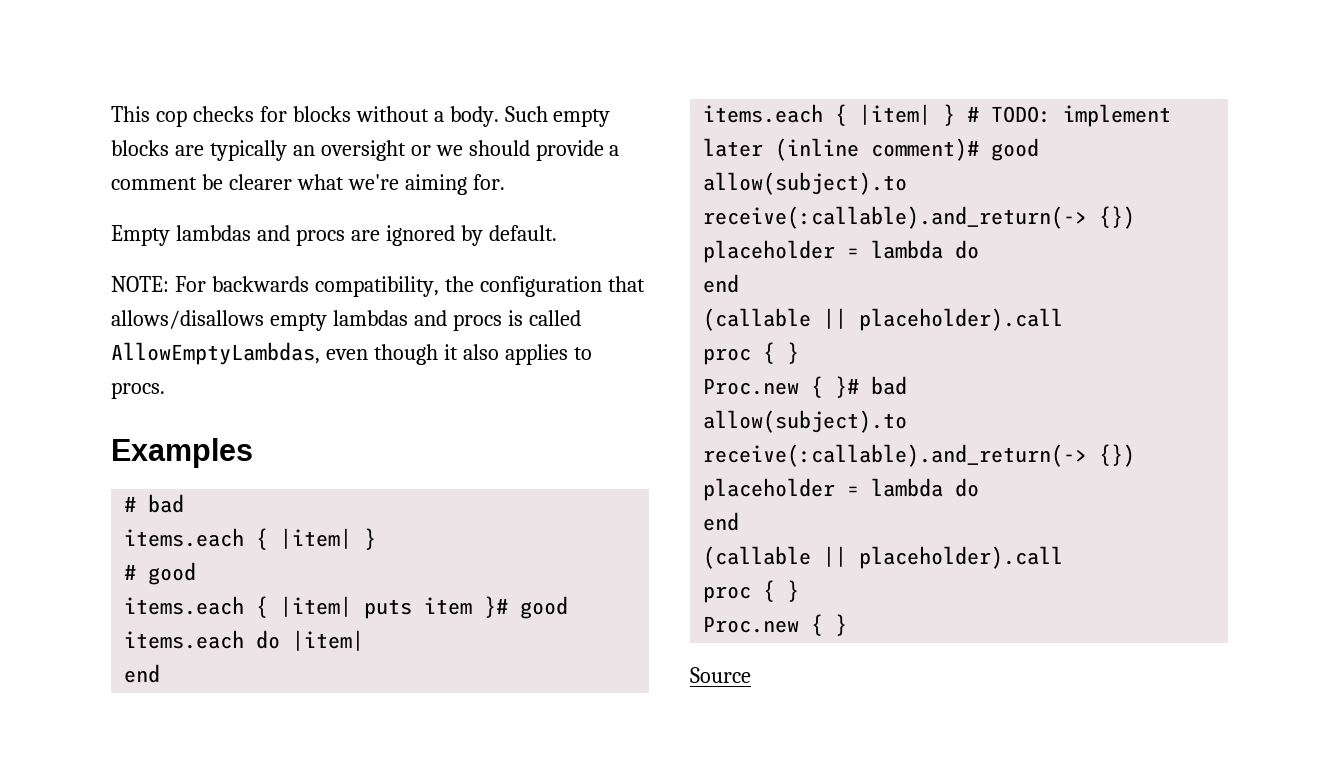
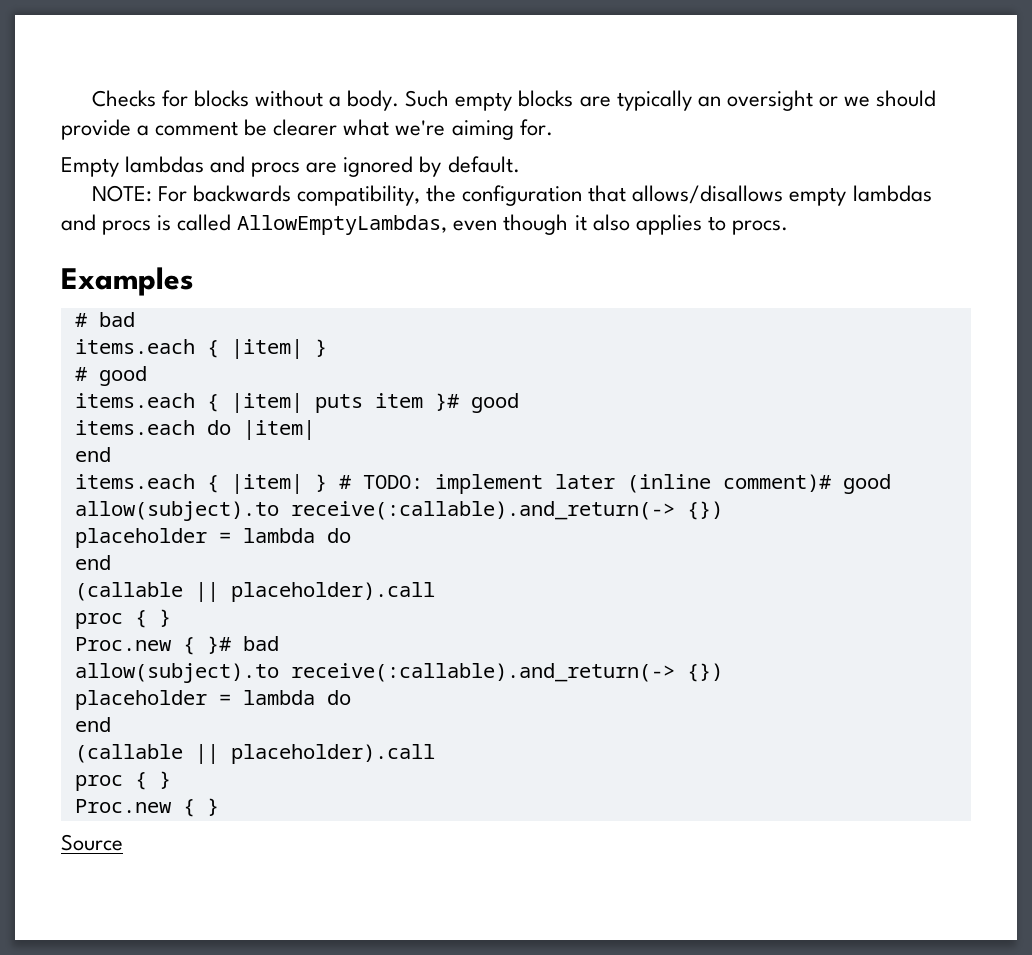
[111,106,254,127] This cop checks -> [91,90,156,107] Checks

